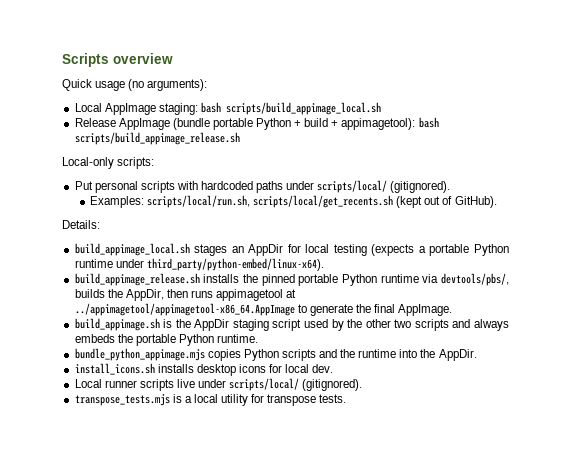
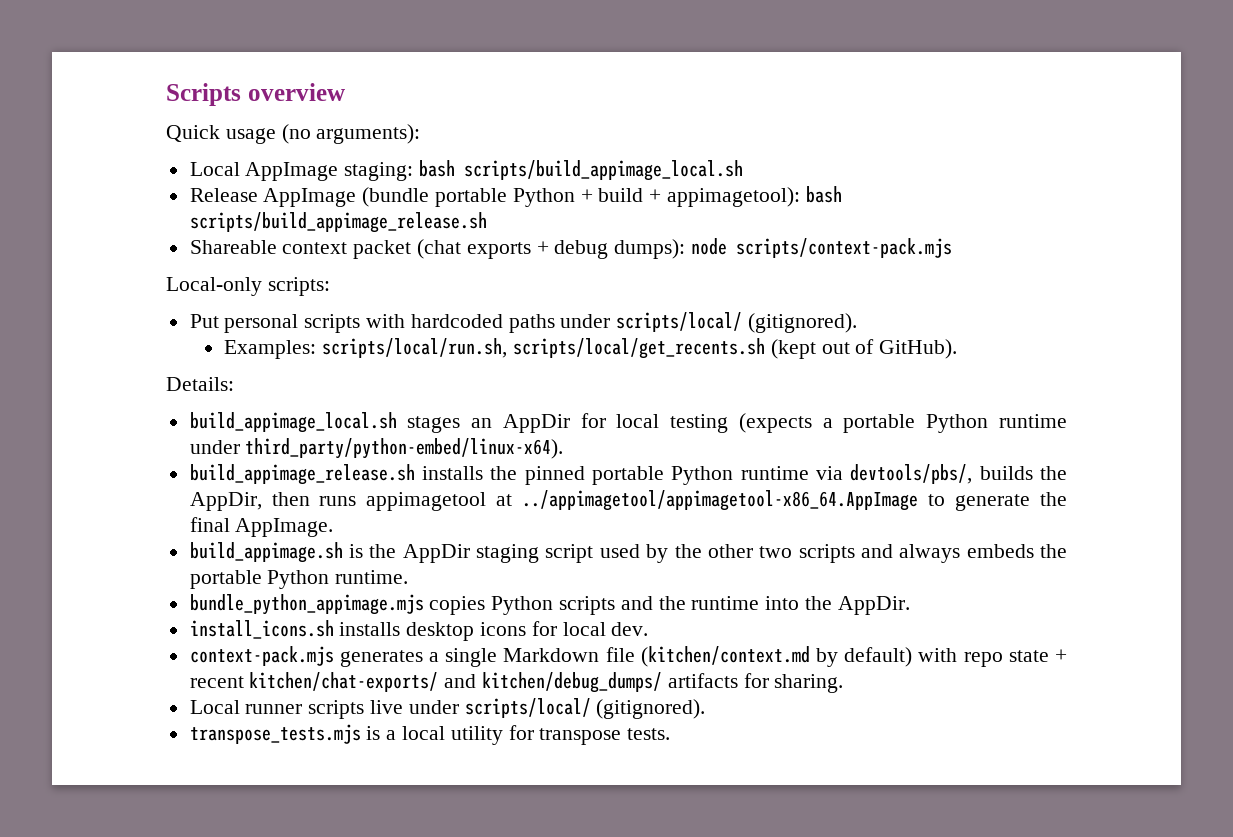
(240, 138) none -> [189,238,953,259] // Shareable context packet (chat exports + debug dumps): node scripts/context-pack.mjs
(334, 368) none -> [189,646,1067,667] [189,672,844,693] // context-pack.mjs generates a single Markdown file (kitchen/context.md by default) with repo state + recent kitchen/chat-exports/ and kitchen/debug_dumps/ artifacts for sharing.

